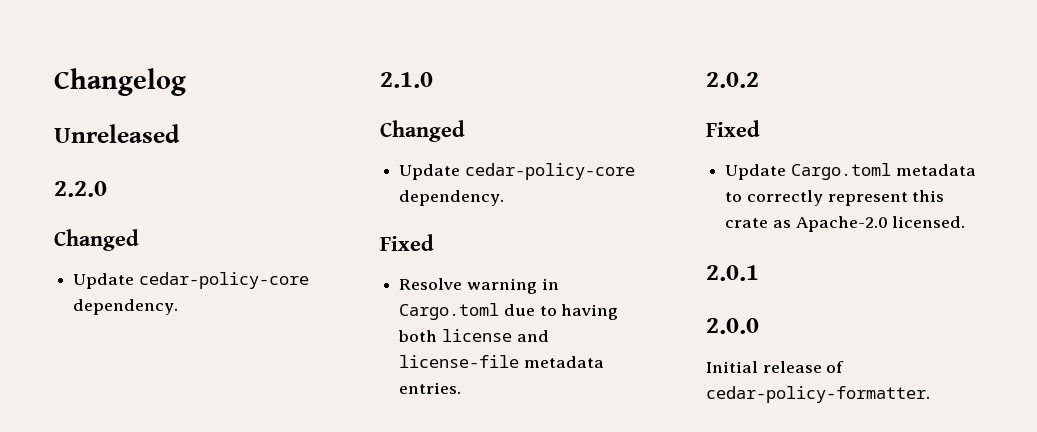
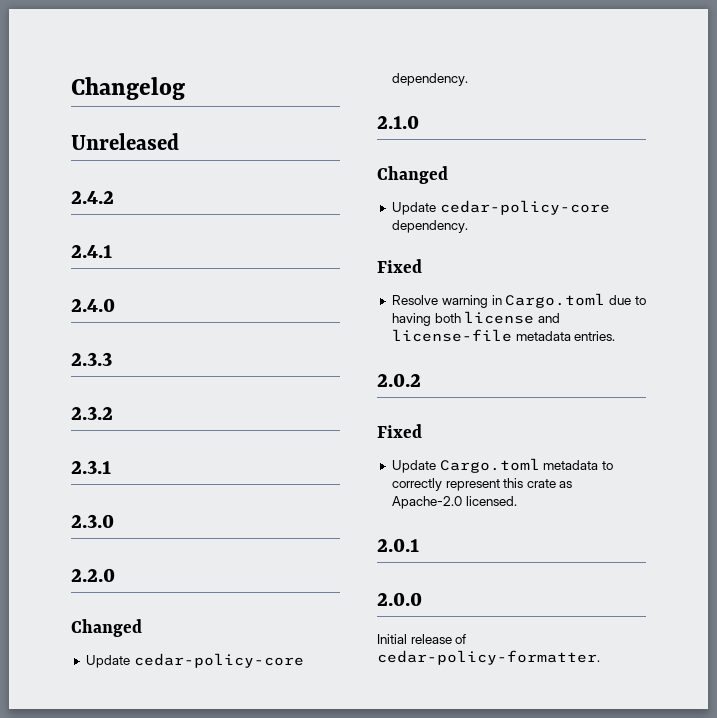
(180, 133) none -> [71,191,114,204] [71,245,112,258] [71,298,115,312] [71,352,112,366] [71,406,113,420] [71,460,111,474] [71,514,114,528] // 2.4.2 // 2.4.1 // 2.4.0 // 2.3.3 // 2.3.2 // 2.3.1 // 2.3.0

